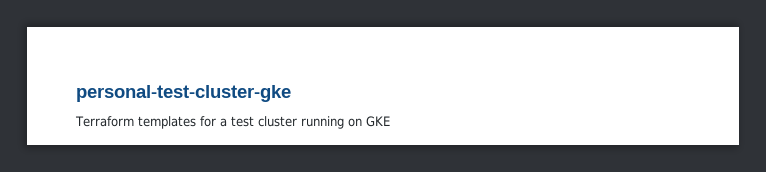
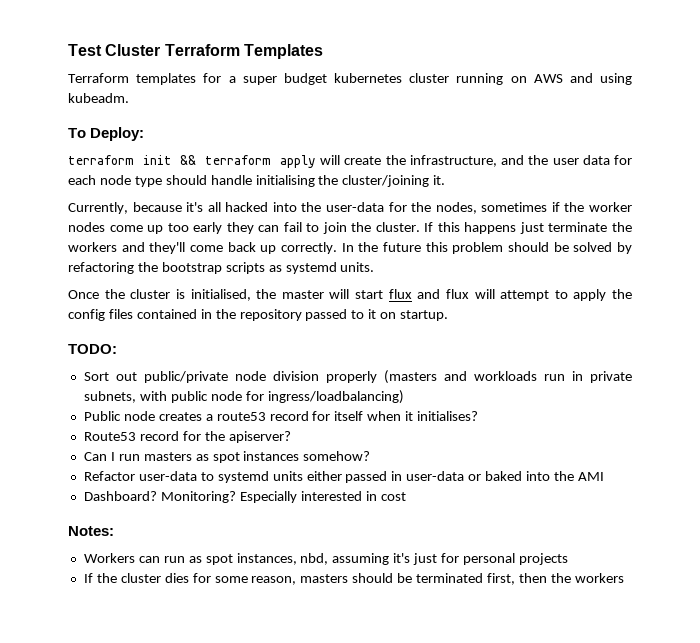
[76,85,291,102] personal-test-cluster-gke -> [68,44,323,59] Test Cluster Terraform Templates
[230,116,390,129] test cluster running on GKE -> [242,73,633,85] [68,93,129,103] [68,127,145,141] [68,155,633,168] [68,175,446,187] [68,202,632,214] [68,222,633,234] [68,242,633,254] [68,262,375,274] [68,289,632,301] [68,309,449,321] [68,344,117,354] [83,370,632,384] [83,390,404,404] [83,411,479,421] [83,431,291,443] [83,451,371,463] [83,471,604,483] [83,491,406,503] [68,526,114,536] [83,553,568,565] [83,573,624,585] super budget kubernetes cluster running on AWS and using kubeadm. // To Deploy: // terraform init && terraform apply will create the infrastructure, and the user data for each node type should handle initialising the cluster/joining it. // Currently, because it's all hacked into the user-data for the nodes, sometimes if the worker nodes come up too early they can fail to join the cluster. If this happens just terminate the workers and they'll come back up correctly. In the future this problem should be solved by refactoring the bootstrap scripts as systemd units. // Once the cluster is initialised, the master will start flux and flux will attempt to apply the config files contained in the repository passed to it on startup. // TODO: // Sort out public/private node division properly (masters and workloads run in private subnets, with public node for ingress/loadbalancing) // Public node creates a route53 record for itself when it initialises? // Route53 record for the apiserver? // Can I run masters as spot instances somehow? // Refactor user-data to systemd units either passed in user-data or baked into the AMI // Dashboard? Monitoring? Especially interested in cost // Notes: // Workers can run as spot instances, nbd, assuming it's just for personal projects // If the cluster dies for some reason, masters should be terminated first, then the workers

